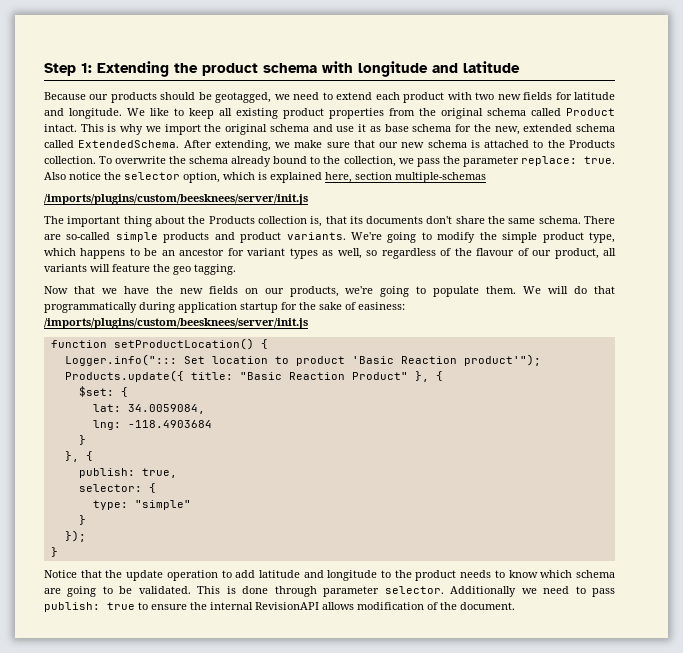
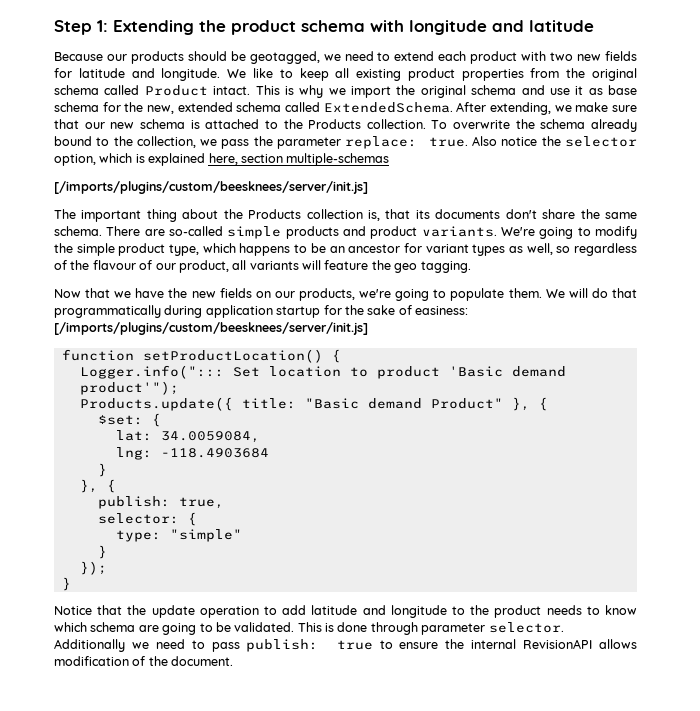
[44,194,308,205] /imports/plugins/custom/beesknees/server/init.js -> [54,181,368,194] [/imports/plugins/custom/beesknees/server/init.js]
[44,318,308,329] /imports/plugins/custom/beesknees/server/init.js -> [54,322,368,335] [/imports/plugins/custom/beesknees/server/init.js]
[400,356,457,364] Reaction -> [511,366,566,377] demand
[288,372,345,380] Reaction -> [367,398,422,409] demand

